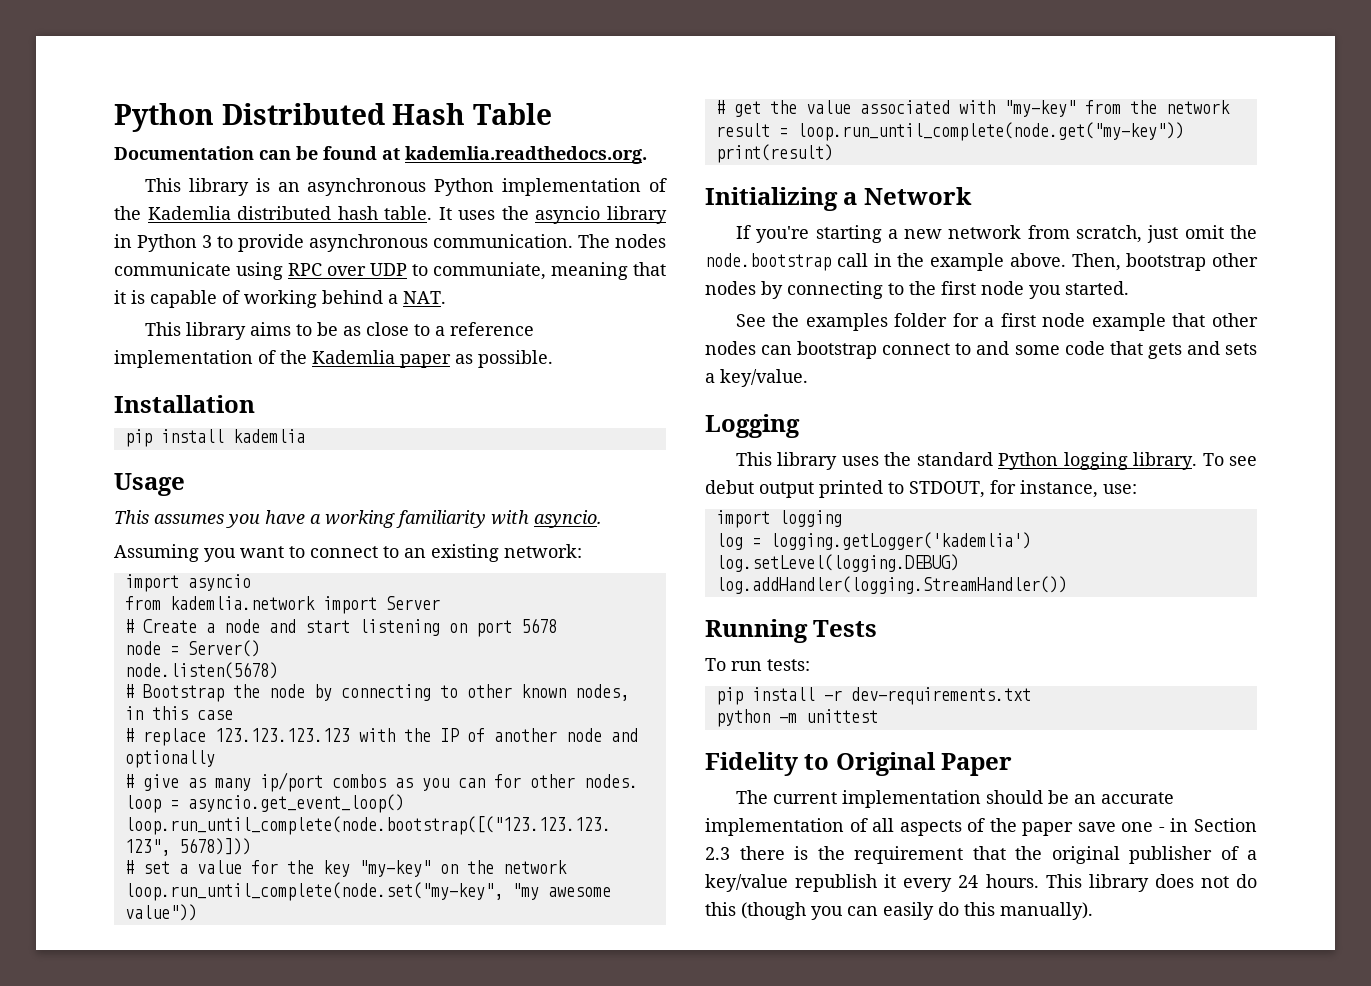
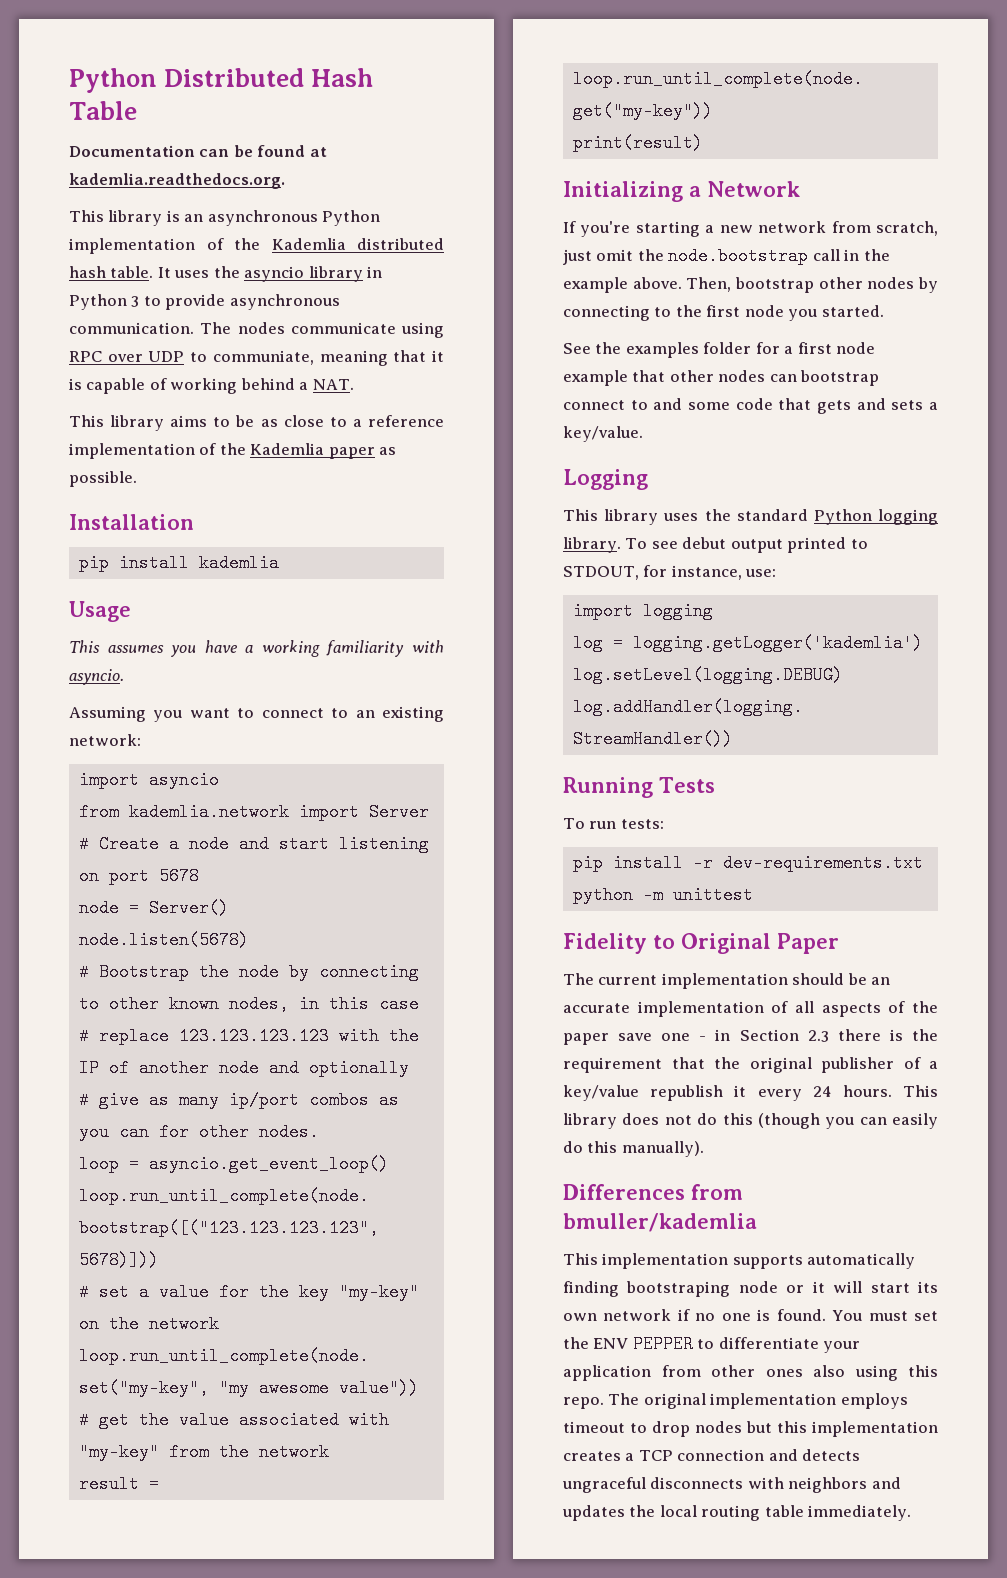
(1093, 911) none -> [563,1184,743,1200] [563,1213,757,1232] [563,1253,916,1269] [563,1281,938,1297] [563,1309,938,1321] [563,1335,861,1353] [563,1365,938,1381] [563,1393,908,1409] [563,1421,938,1437] [563,1449,861,1461] [562,1477,901,1493] [562,1505,912,1521] // Differences from bmuller/kademlia // This implementation supports automatically finding bootstraping node or it will start its own network if no one is found. You must set the ENV PEPPER to differentiate your application from other ones also using this repo. The original implementation employs timeout to drop nodes but this implementation creates a TCP connection and detects ungraceful disconnects with neighbors and updates the local routing table immediately.

